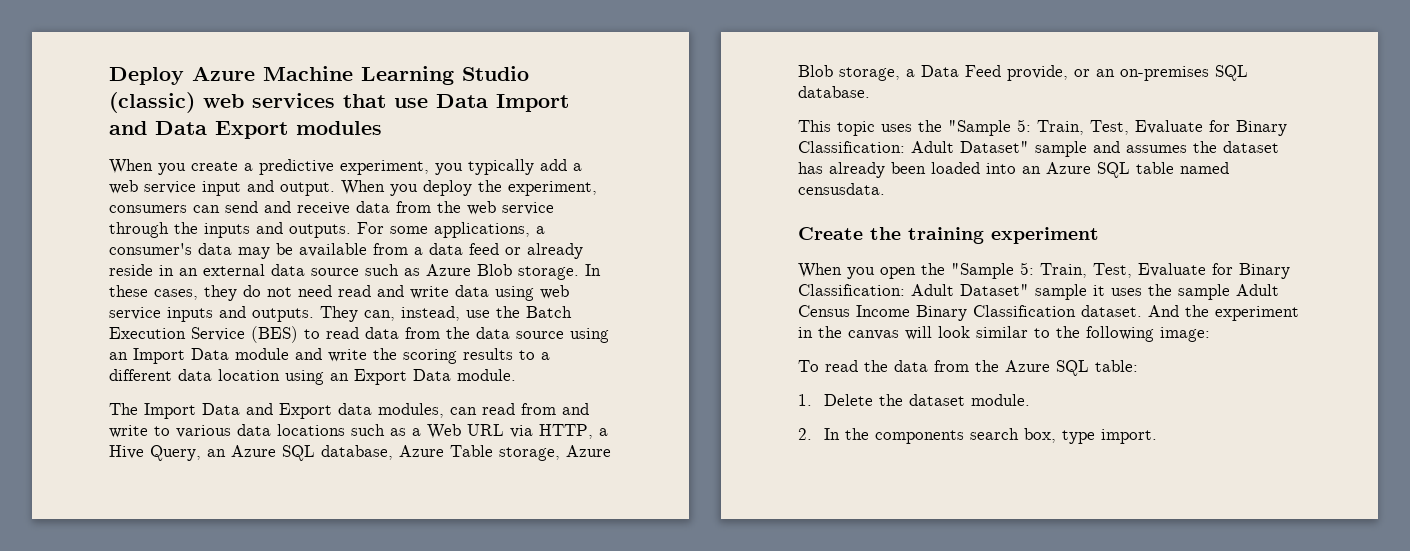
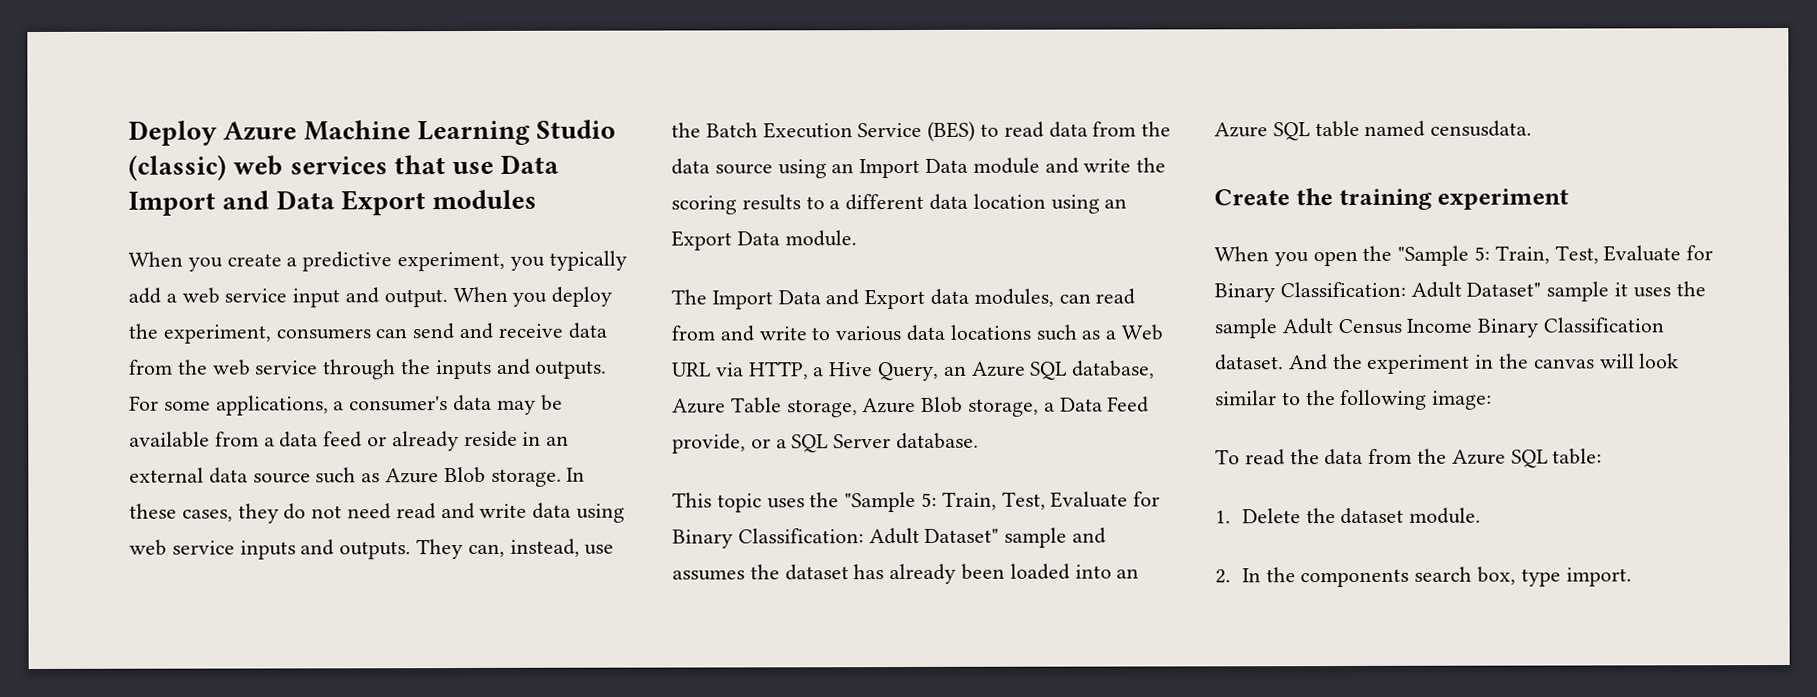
[1096,65,1248,81] an on-premises SQL -> [775,434,892,454] a SQL Server

